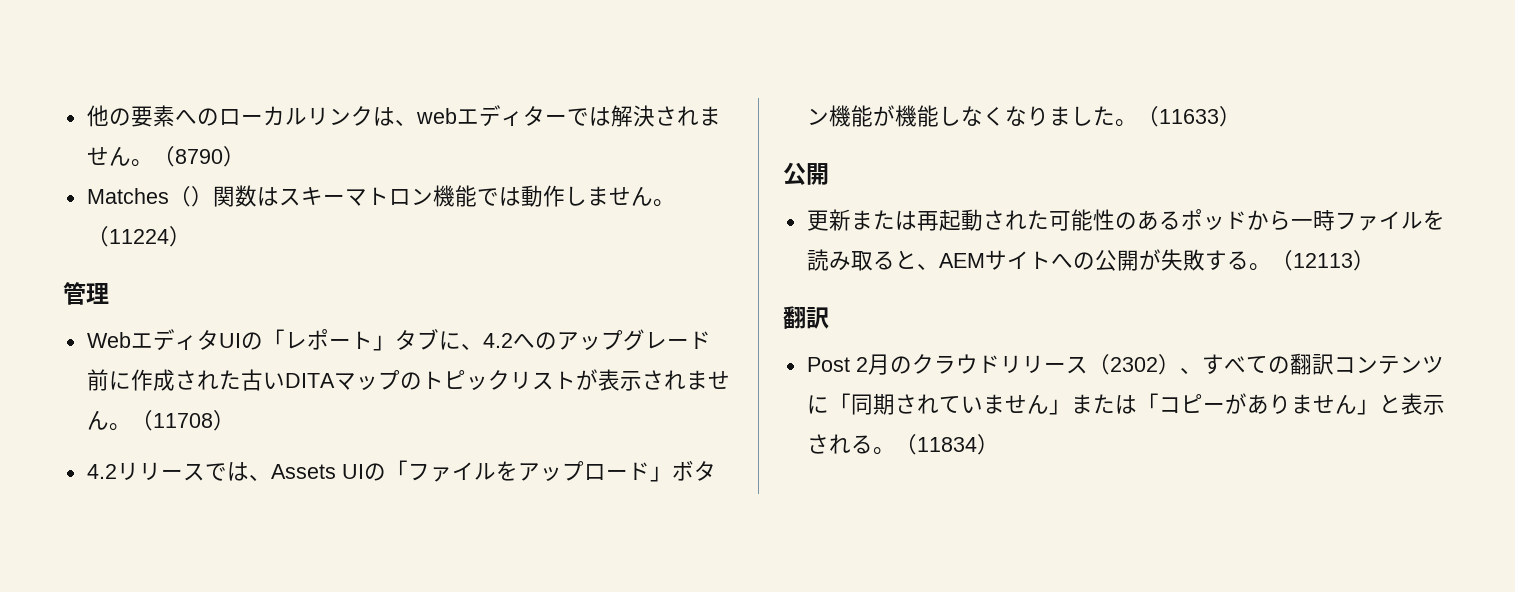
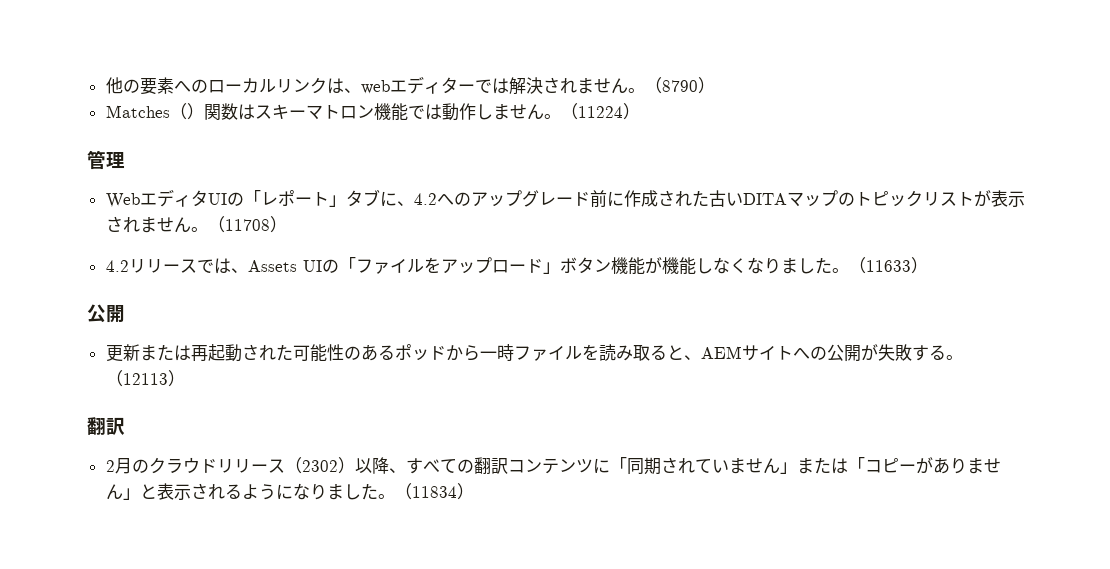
[806,357,850,372] Post -> (125, 426) none
(1180, 364) none -> [354,457,389,474] 以降
(873, 444) none -> [241,483,378,500] ようになりました

